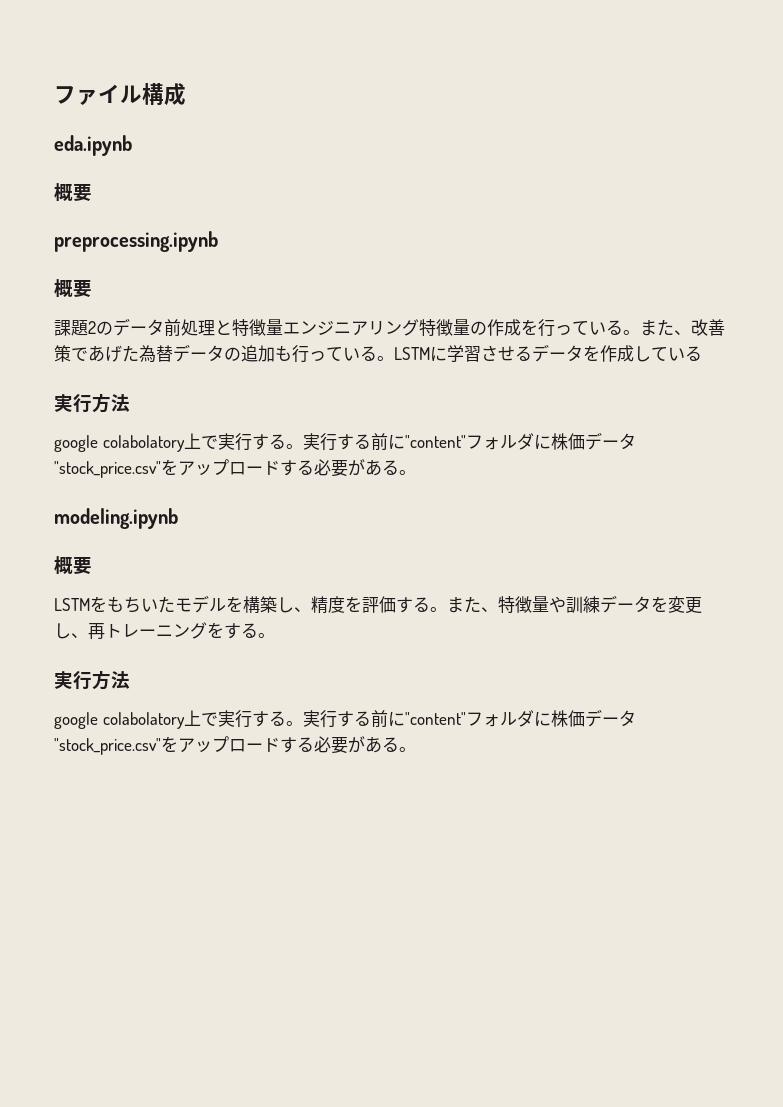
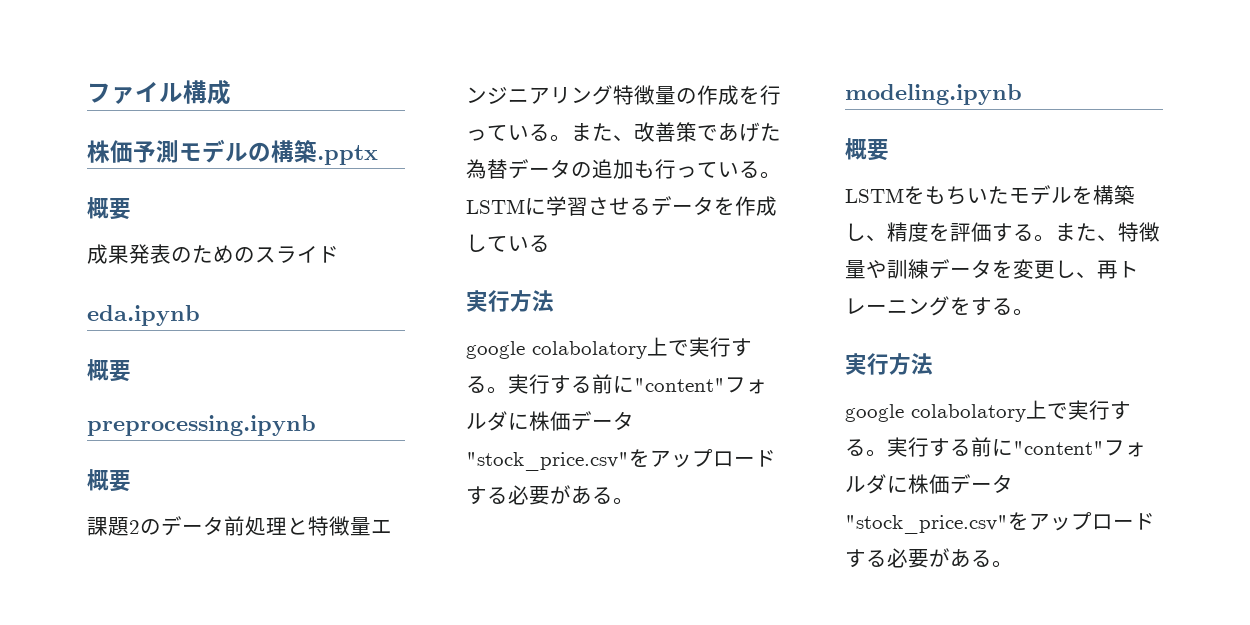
(186, 94) none -> [87,139,378,165] [87,197,131,220] [87,244,339,264] // 株価予測モデルの構築.pptx // 概要 // 成果発表のためのスライド

